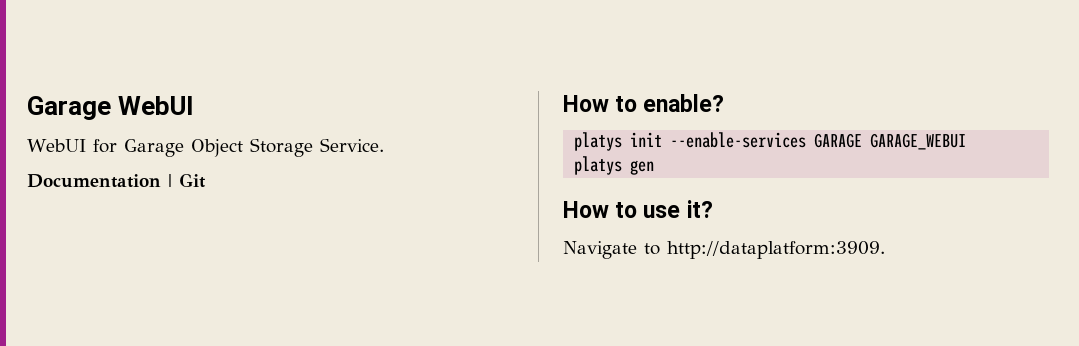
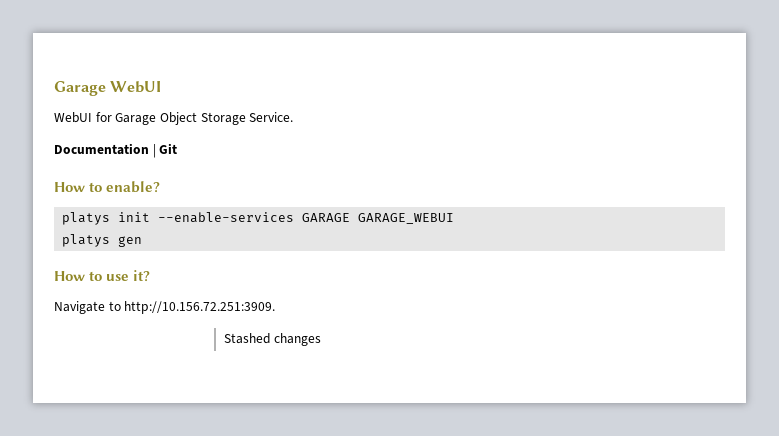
[667,241,885,259] http://dataplatform:3909. -> [124,301,276,314] [223,333,322,346] http://10.156.72.251:3909. // Stashed changes

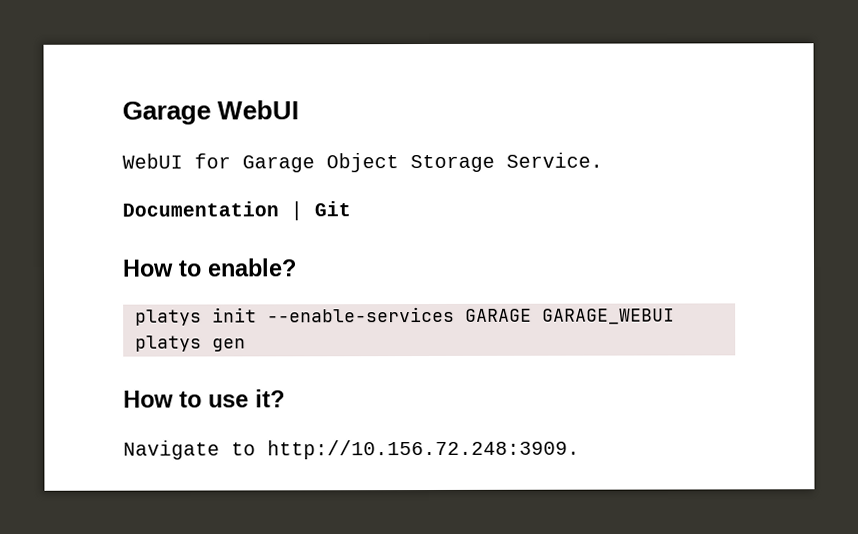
[124,301,276,314] [223,333,322,346] http://10.156.72.251:3909. // Stashed changes -> [267,439,580,460] http://10.156.72.248:3909.

